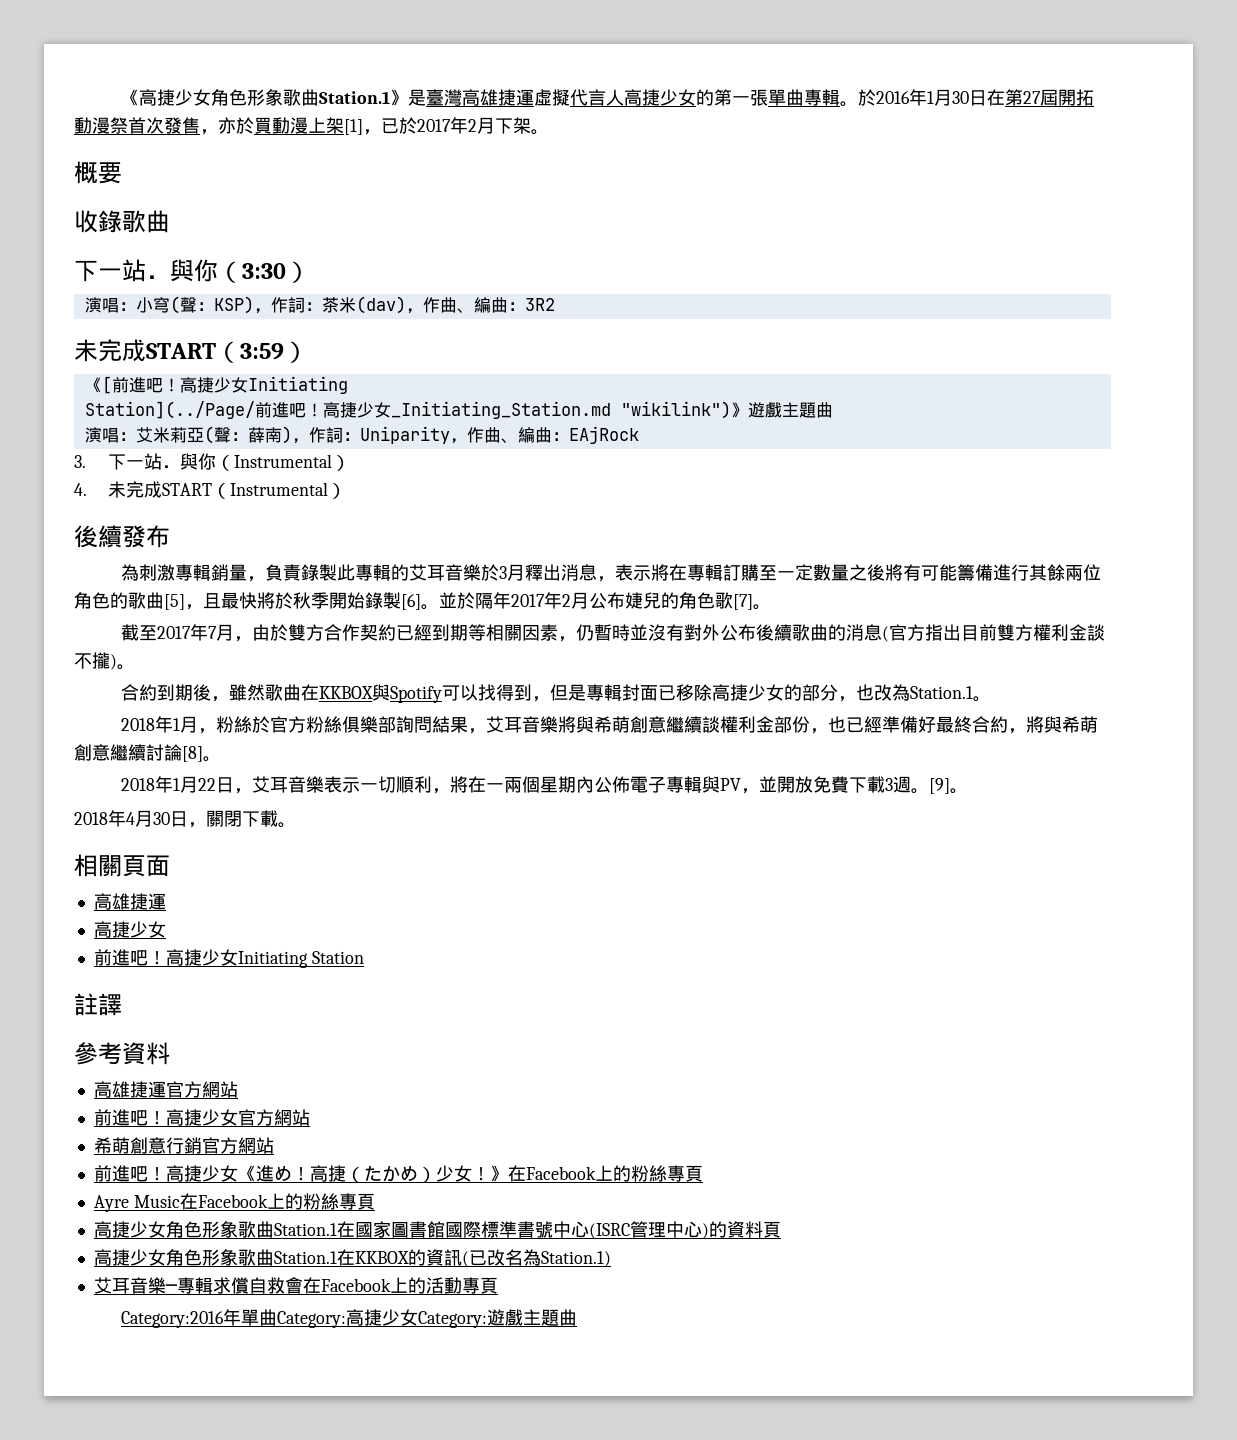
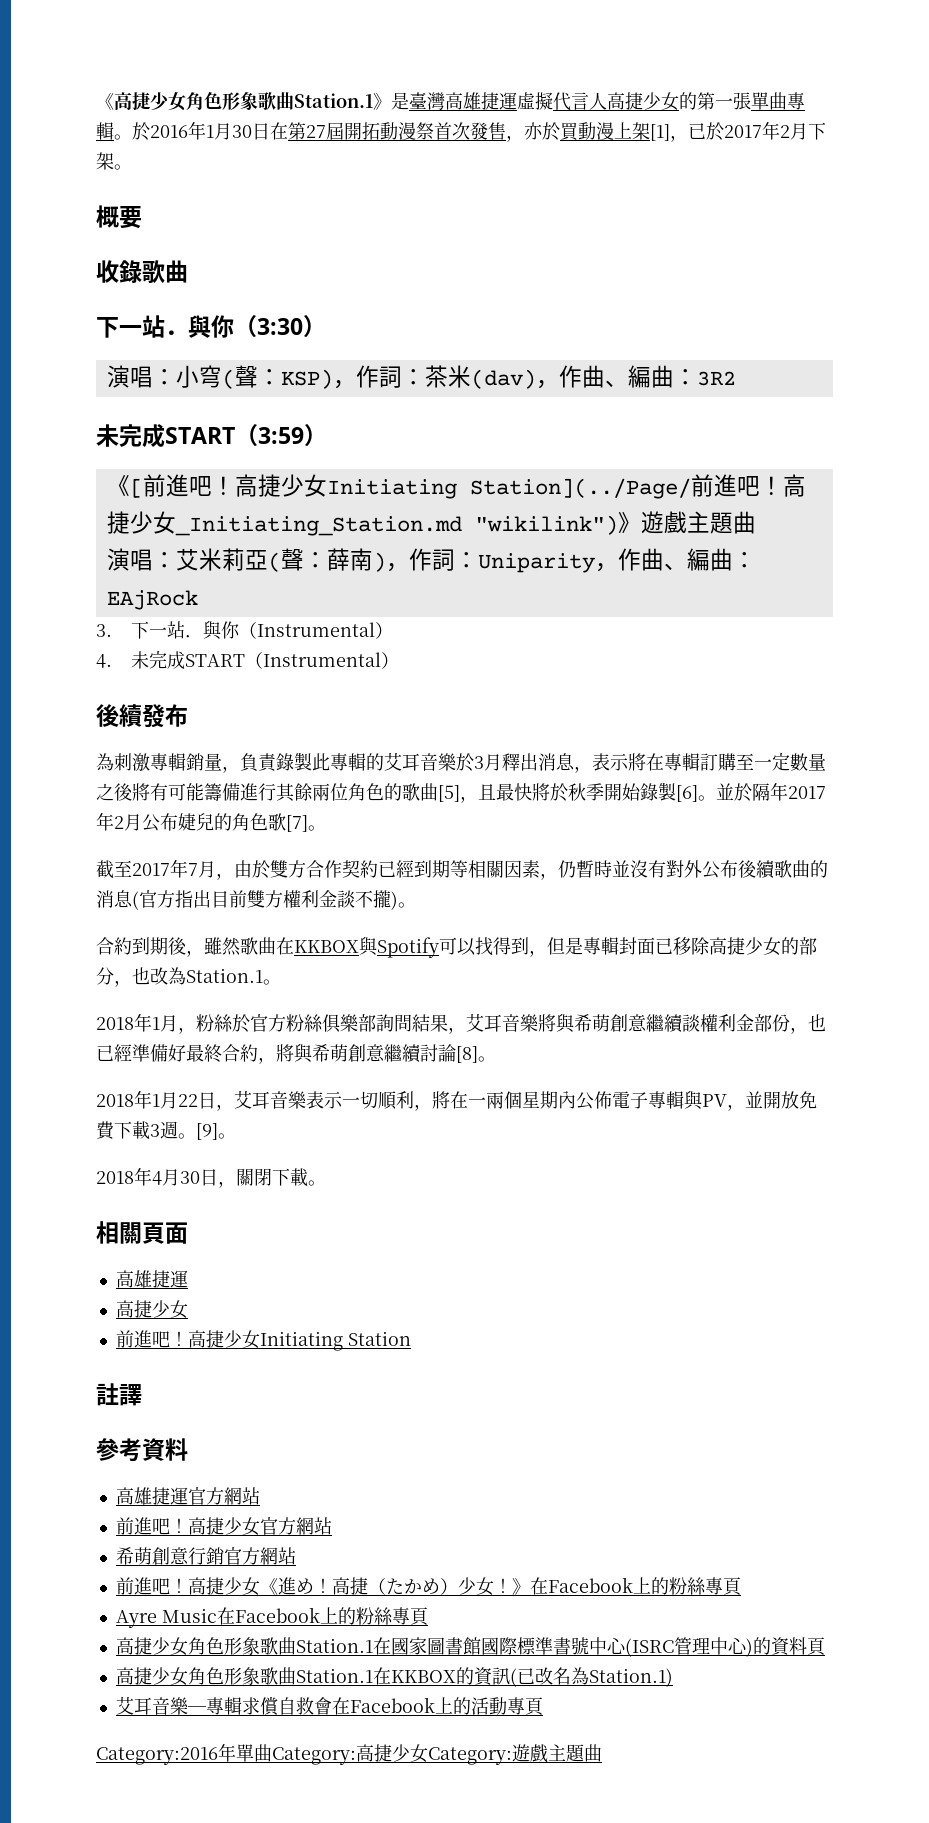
(348, 385) // -> (457, 489) none

